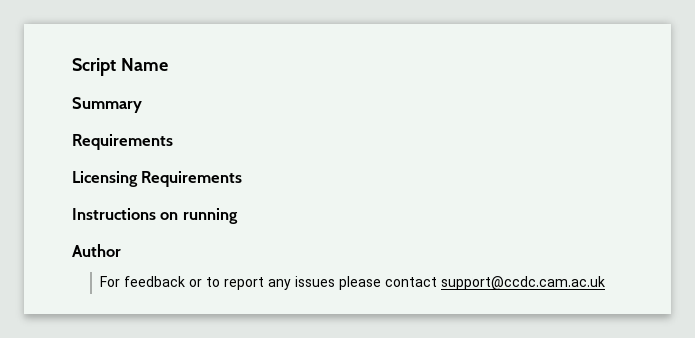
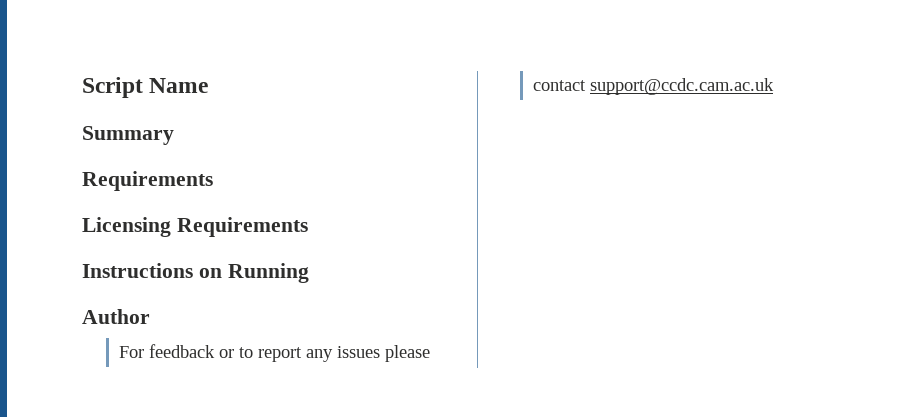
[182,208,238,224] running -> [227,263,309,283] Running

